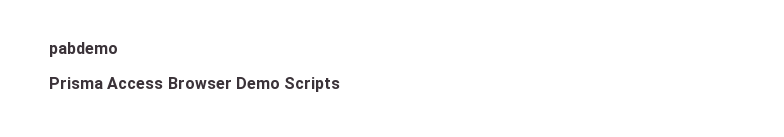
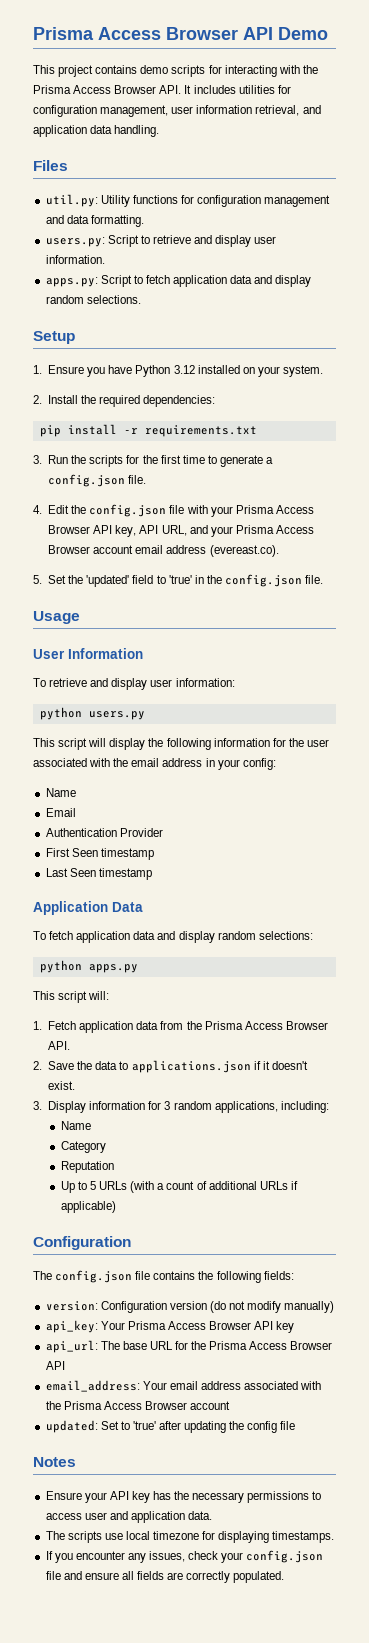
[49,42,118,57] [49,77,232,89] pabdemo // Prisma Access Browser -> [33,27,273,40] Prisma Access Browser API
[284,77,341,92] Scripts -> [33,65,318,77] [33,85,291,94] [33,105,321,117] [33,125,160,137] [33,160,68,171] [45,194,331,207] [45,215,144,227] [45,235,277,247] [45,255,105,264] [45,275,312,287] [45,295,141,304] [33,331,75,344] [33,365,323,377] [33,395,216,407] [39,424,257,437] [33,455,274,467] [48,474,147,487] [33,504,314,517] [48,525,314,537] [48,545,279,557] [33,574,324,587] [33,611,80,624] [33,648,143,659] [33,678,235,690] [39,707,145,720] [33,738,329,750] [33,758,276,770] [45,788,76,797] [45,808,76,817] [45,828,163,837] [45,848,154,860] [45,868,152,880] [33,901,143,915] [33,931,313,943] [39,960,138,973] [33,991,110,1003] [33,1021,328,1033] [48,1041,71,1050] [33,1060,308,1073] [48,1081,76,1090] [33,1101,329,1113] [60,1121,91,1130] [60,1141,106,1153] [60,1161,114,1173] [60,1181,298,1193] [60,1201,116,1213] [33,1236,131,1250] [33,1270,294,1283] [45,1301,335,1313] [45,1320,295,1333] [45,1340,333,1353] [45,1361,65,1370] [45,1380,322,1392] [45,1401,231,1410] [45,1420,296,1433] [33,1457,76,1467] [45,1491,322,1503] [45,1511,213,1523] [45,1531,335,1543] [45,1550,324,1563] [45,1571,285,1583] // This project contains demo scripts for interacting with the Prisma Access Browser API. It includes utilities for configuration management, user information retrieval, and application data handling. // Files // util.py: Utility functions for configuration management and data formatting. // users.py: Script to retrieve and display user information. // apps.py: Script to fetch application data and display random selections. // Setup // 1. Ensure you have Python 3.12 installed on your system. // 2. Install the required dependencies: // pip install -r requirements.txt // 3. Run the scripts for the first time to generate a config.json file. // 4. Edit the config.json file with your Prisma Access Browser API key, API URL, and your Prisma Access Browser account email address (evereast.co). // 5. Set the 'updated' field to 'true' in the config.json file. // Usage // User Information // To retrieve and display user information: // python users.py // This script will display the following information for the user associated with the email address in your config: // Name // Email // Authentication Provider // First Seen timestamp // Last Seen timestamp // Application Data // To fetch application data and display random selections: // python apps.py // This script will: // 1. Fetch application data from the Prisma Access Browser API. // 2. Save the data to applications.json if it doesn't exist. // 3. Display information for 3 random applications, including: // Name // Category // Reputation // Up to 5 URLs (with a count of additional URLs if applicable) // Configuration // The config.json file contains the following fields: // version: Configuration version (do not modify manually) // api_key: Your Prisma Access Browser API key // api_url: The base URL for the Prisma Access Browser API // email_address: Your email address associated with the Prisma Access Browser account // updated: Set to 'true' after updating the config file // Notes // Ensure your API key has the necessary permissions to access user and application data. // The scripts use local timezone for displaying timestamps. // If you encounter any issues, check your config.json file and ensure all fields are correctly populated.

